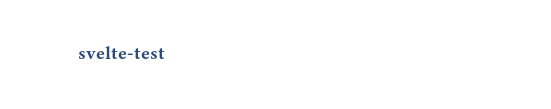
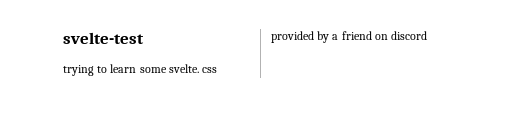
(165, 52) none -> [63,64,218,76] [271,31,428,43] // trying to learn some svelte. css provided by a friend on discord

